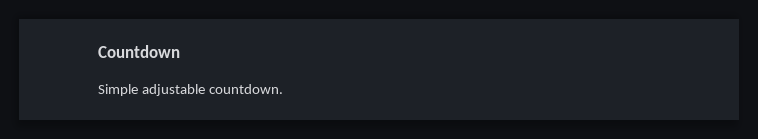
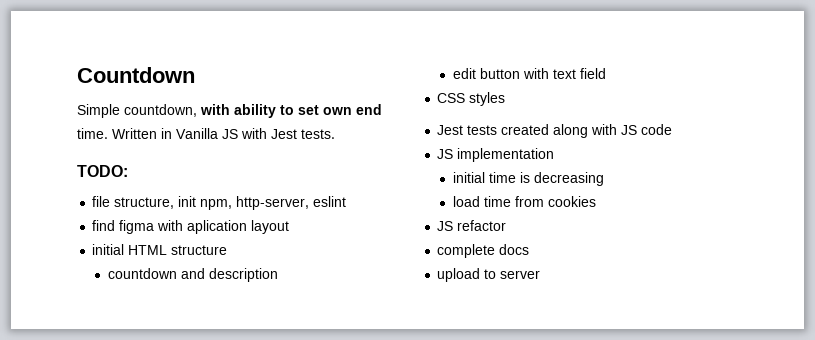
[141,84,283,96] adjustable countdown. -> [124,104,382,118] [77,128,335,139] [77,165,128,177] [92,196,347,210] [92,220,290,234] [92,244,228,255] [107,268,278,282] [452,68,606,79] [437,92,506,106] [437,124,673,138] [437,148,555,162] [452,172,604,186] [452,196,596,207] [437,220,507,231] [437,244,530,258] [437,268,541,282] countdown, with ability to set own end time. Written in Vanilla JS with Jest tests. // TODO: // file structure, init npm, http-server, eslint // find figma with aplication layout // initial HTML structure // countdown and description // edit button with text field // CSS styles // Jest tests created along with JS code // JS implementation // initial time is decreasing // load time from cookies // JS refactor // complete docs // upload to server

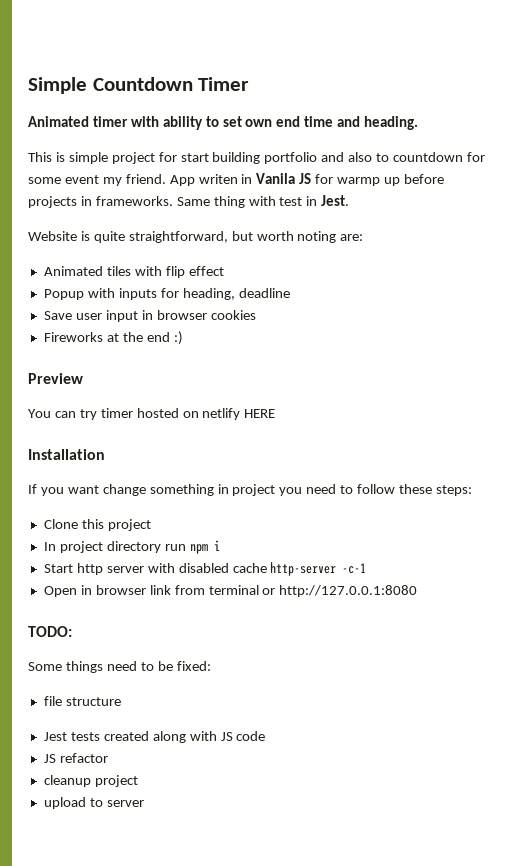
(77, 75) none -> [28,77,87,94] Simple
[77,104,197,118] // Simple countdown, -> [198,77,250,91] [28,116,128,127] Timer // Animated timer
[77,128,335,139] [77,165,128,177] [92,196,347,210] [92,220,290,234] [92,244,228,255] [107,268,278,282] [452,68,606,79] [437,92,506,106] time. Written in Vanilla JS with Jest tests. // TODO: // file structure, init npm, http-server, eslint // find figma with aplication layout // initial HTML structure // countdown and description // edit button with text field // CSS styles -> [304,116,419,130] [28,152,485,164] [28,173,444,186] [28,195,350,208] [28,231,364,243] [43,266,224,278] [43,288,290,300] [43,310,256,322] [43,331,183,345] [28,373,83,384] [28,408,276,420] [28,449,105,460] [28,484,472,496] [43,519,151,531] [43,540,220,554] [43,562,367,576] [43,585,418,597] [28,626,72,637] [28,661,211,673] [43,696,121,706] time and heading. // This is simple project for start building portfolio and also to countdown for some event my friend. App writen in Vanila JS for warmp up before projects in frameworks. Same thing with test in Jest. // Website is quite straightforward, but worth noting are: // Animated tiles with flip effect // Popup with inputs for heading, deadline // Save user input in browser cookies // Fireworks at the end :) // Preview // You can try timer hosted on netlify HERE // Installation // If you want change something in project you need to follow these steps: // Clone this project // In project directory run npm i // Start http server with disabled cache http-server -c-1 // Open in browser link from terminal or http://127.0.0.1:8080 // TODO: // Some things need to be fixed: // file structure
[437,148,555,162] [452,172,604,186] [452,196,596,207] // JS implementation // initial time is decreasing // load time from cookies -> (266, 736) none
[437,244,530,258] complete docs -> [43,775,138,787] cleanup project

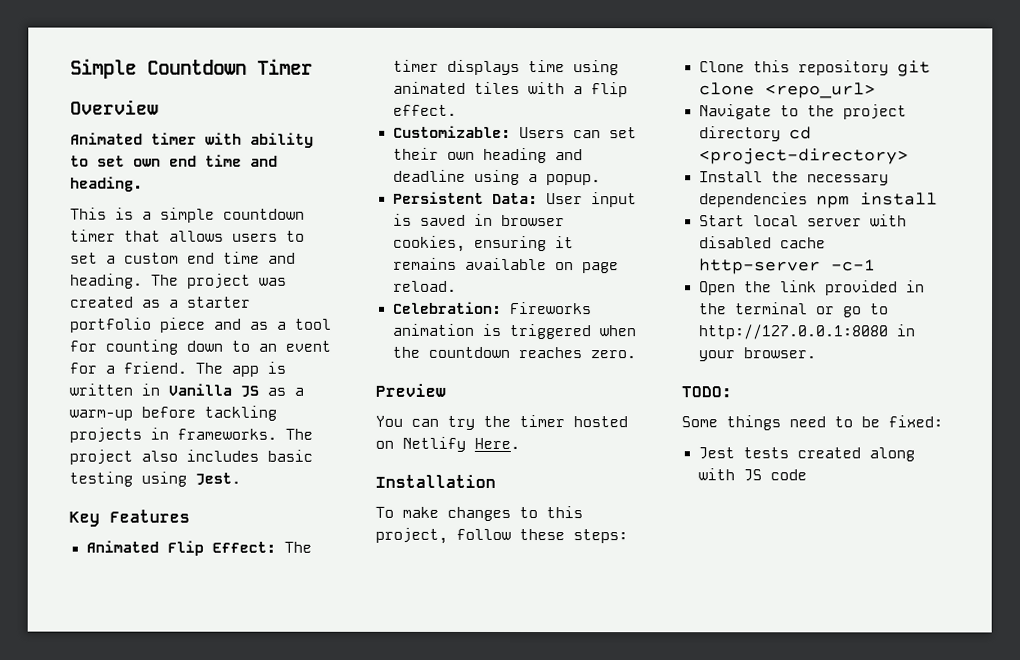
(250, 84) none -> [70,99,159,115] // Overview
[68,152,485,164] [28,173,444,186] [28,195,350,208] [28,231,364,243] [43,266,224,278] [43,288,290,300] [43,310,256,322] [43,331,183,345] simple project for start building portfolio and also to countdown for some event my friend. App writen in Vanila JS for warmp up before projects in frameworks. Same thing with test in Jest. // Website is quite straightforward, but worth noting are: // Animated tiles with flip effect // Popup with inputs for heading, deadline // Save user input in browser cookies // Fireworks at the end :) -> [142,207,305,223] [70,229,305,242] [70,251,296,264] [70,273,287,289] [70,296,251,308] [69,317,332,333] [69,339,331,355] [69,361,286,377] [69,383,304,397] [69,405,277,421] [69,427,313,443] [69,449,313,465] [69,471,241,487] [69,509,190,527] [85,540,312,556] [392,59,619,76] [392,81,628,98] [392,104,457,116] [392,125,637,139] [392,147,583,164] [392,169,601,186] [392,191,637,208] [392,213,565,227] [392,235,574,252] [392,257,619,274] [392,280,457,292] [392,301,592,315] [391,323,637,340] [391,346,636,359] a simple countdown timer that allows users to set a custom end time and heading. The project was created as a starter portfolio piece and as a tool for counting down to an event for a friend. The app is written in Vanilla JS as a warm-up before tackling projects in frameworks. The project also includes basic testing using Jest. // Key Features // Animated Flip Effect: The timer displays time using animated tiles with a flip effect. // Customizable: Users can set their own heading and deadline using a popup. // Persistent Data: User input is saved in browser cookies, ensuring it remains available on page reload. // Celebration: Fireworks animation is triggered when the countdown reaches zero.
(97, 414) none -> [483,415,511,428] the
[202,408,276,420] netlify HERE -> [402,436,520,452] Netlify Here.
[28,484,354,496] If you want change something in project you need to -> [375,506,583,522] [375,527,448,544] To make changes to this project,
[107,519,151,531] [43,540,220,554] project // In project directory run npm i -> [797,60,931,77] [698,82,876,99] [698,104,907,120] [698,126,812,142] [698,148,909,165] [698,171,889,186] [698,192,938,209] repository git clone <repo_url> // Navigate to the project directory cd <project-directory> // Install the necessary dependencies npm install
[76,563,103,575] http -> [752,215,799,227] local
[80,585,418,597] in browser link from terminal or http://127.0.0.1:8080 -> [743,280,925,296] [698,302,889,318] [697,324,916,340] [697,347,816,362] the link provided in the terminal or go to http://127.0.0.1:8080 in your browser.
[43,696,121,706] // file structure -> (943, 421) none
[43,753,108,763] [43,775,138,787] [43,797,144,809] // JS refactor // cleanup project // upload to server -> (807, 475) none

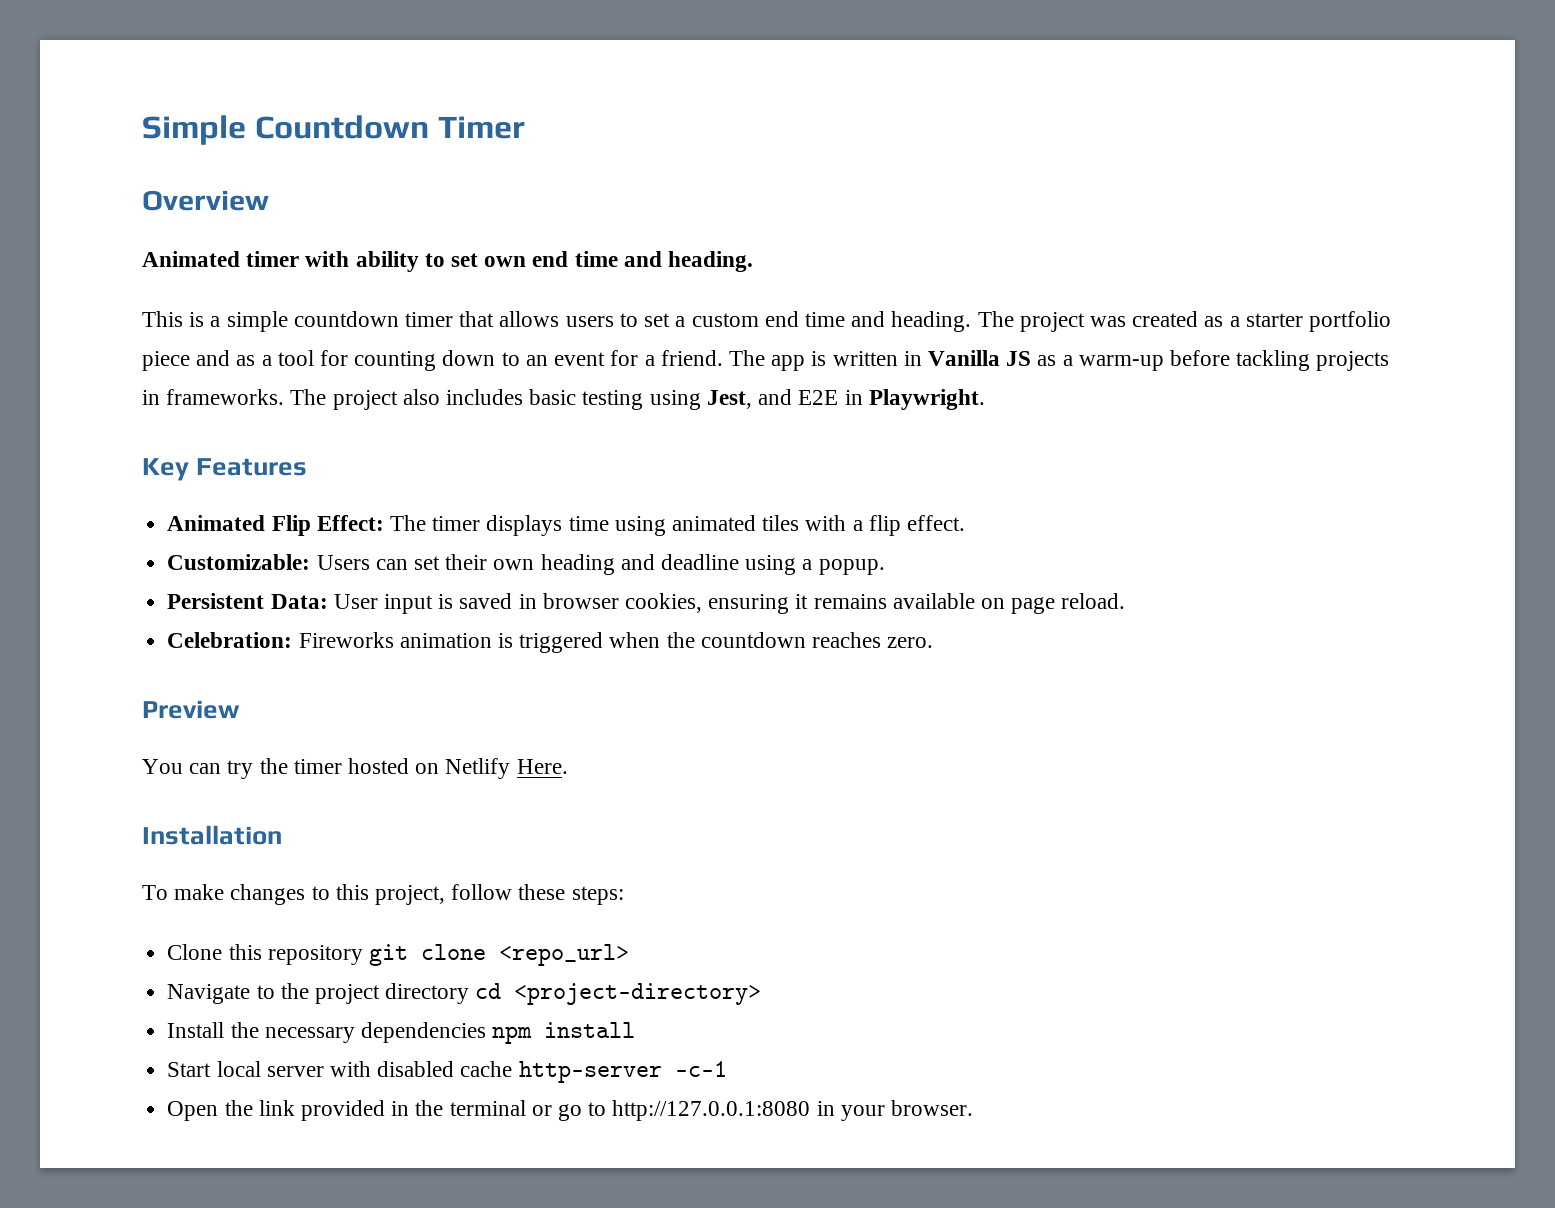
[195,472,241,485] Jest. -> [706,389,985,410] Jest, and E2E in Playwright.
[681,386,732,398] [681,415,943,431] [697,447,915,462] [697,468,807,482] // TODO: // Some things need to be fixed: // Jest tests created along with JS code -> (974, 1108) none

